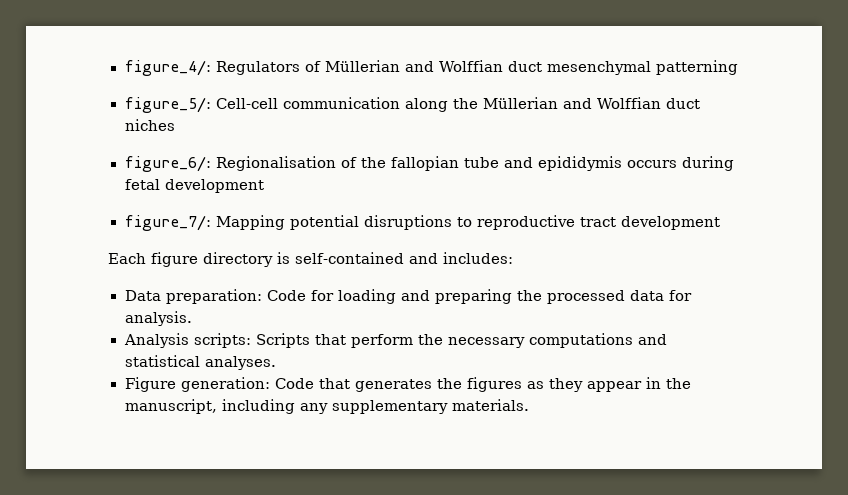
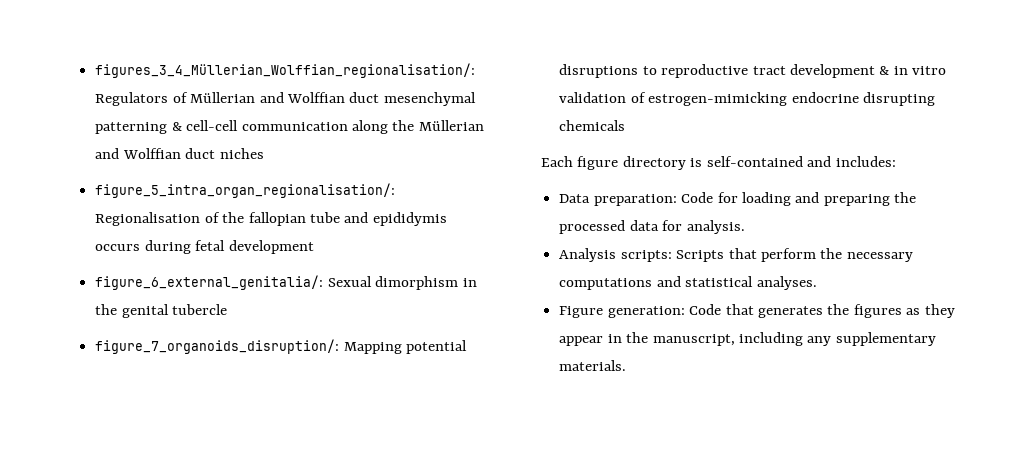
[124,60,211,76] figure_4/: -> [95,63,476,78] figures_3_4_Müllerian_Wolffian_regionalisation/:
[124,97,278,113] // figure_5/: Cell-cell -> [171,120,239,131] & cell-cell
[124,156,211,172] figure_6/: -> [95,183,396,198] figure_5_intra_organ_regionalisation/:
[124,215,211,231] figure_7/: -> [95,275,477,290] [95,304,228,318] [95,339,340,354] figure_6_external_genitalia/: Sexual dimorphism in the genital tubercle // figure_7_organoids_disruption/:
(720, 223) none -> [879,66,947,75] [559,92,935,106] [559,120,626,131] & in vitro validation of estrogen-mimicking endocrine disrupting chemicals

